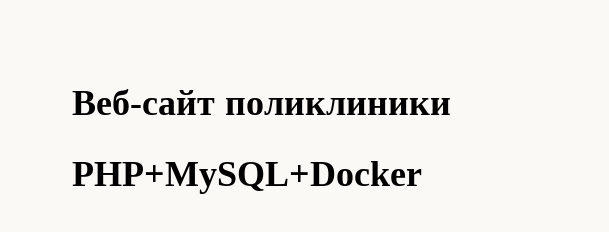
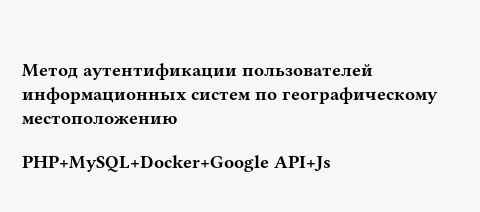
[72,89,451,115] [72,161,422,194] Веб-сайт поликлиники // PHP+MySQL+Docker -> [22,63,373,80] [22,87,438,104] [22,115,178,124] [22,155,331,172] Метод аутентификации пользователей информационных систем по географическому местоположению // PHP+MySQL+Docker+Google API+Js

